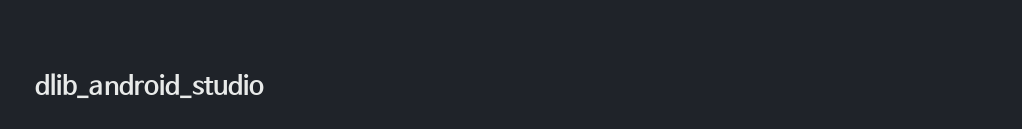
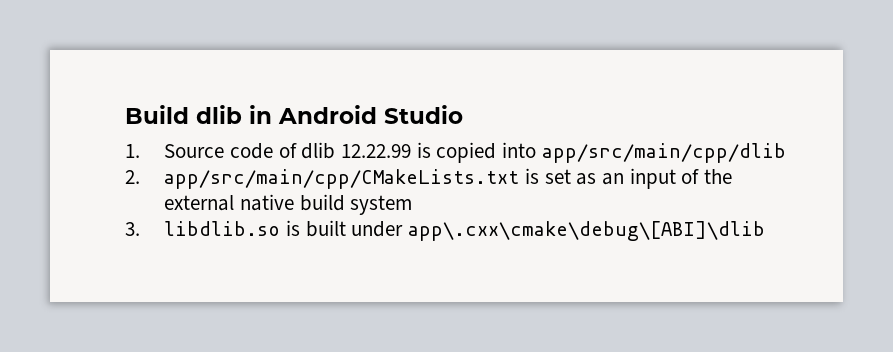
[35,73,264,99] dlib_android_studio -> [125,105,463,124] [125,142,786,163] [125,168,732,189] [164,194,413,215] [125,220,765,241] Build dlib in Android Studio // 1. Source code of dlib 12.22.99 is copied into app/src/main/cpp/dlib // 2. app/src/main/cpp/CMakeLists.txt is set as an input of the external native build system // 3. libdlib.so is built under app\.cxx\cmake\debug\[ABI]\dlib

